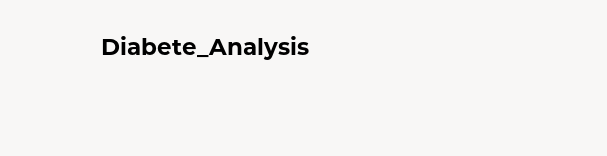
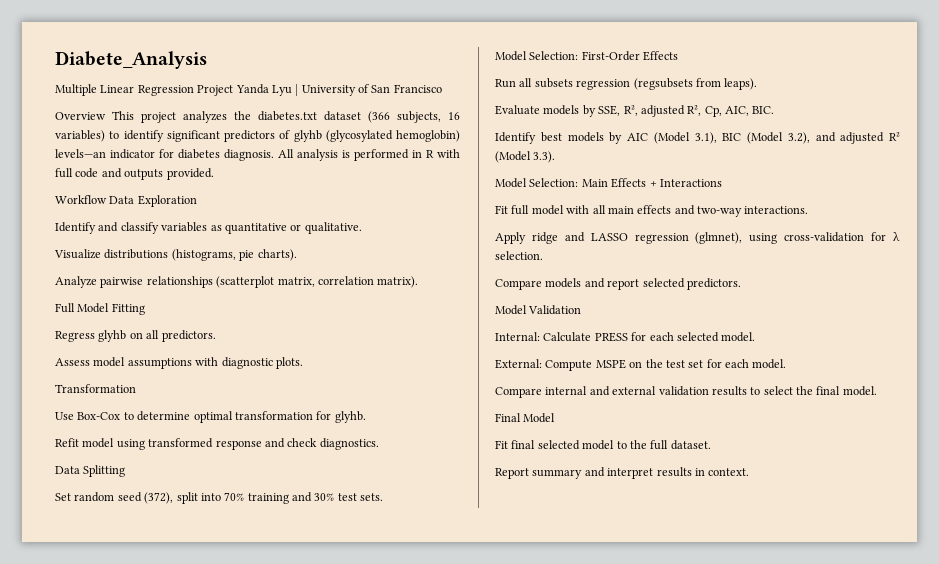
(309, 48) none -> [55,84,442,96] [55,111,460,123] [55,130,460,142] [55,149,460,161] [55,168,214,180] [55,195,197,207] [55,222,362,234] [54,249,297,261] [55,276,419,288] [55,303,145,315] [55,330,216,342] [55,357,303,369] [55,384,136,393] [55,411,366,423] [55,438,379,450] [55,465,126,477] [55,492,384,504] [495,51,679,61] [495,78,758,90] [495,105,775,117] [495,132,900,144] [495,151,556,163] [495,178,722,188] [495,205,809,217] [495,232,900,244] [495,251,543,260] [495,278,741,290] [495,305,582,315] [495,332,756,342] [495,359,787,371] [495,386,877,398] [495,413,556,423] [495,440,711,450] [495,467,750,479] // Multiple Linear Regression Project Yanda Lyu | University of San Francisco // Overview This project analyzes the diabetes.txt dataset (366 subjects, 16 variables) to identify significant predictors of glyhb (glycosylated hemoglobin) levels—an indicator for diabetes diagnosis. All analysis is performed in R with full code and outputs provided. // Workflow Data Exploration // Identify and classify variables as quantitative or qualitative. // Visualize distributions (histograms, pie charts). // Analyze pairwise relationships (scatterplot matrix, correlation matrix). // Full Model Fitting // Regress glyhb on all predictors. // Assess model assumptions with diagnostic plots. // Transformation // Use Box-Cox to determine optimal transformation for glyhb. // Refit model using transformed response and check diagnostics. // Data Splitting // Set random seed (372), split into 70% training and 30% test sets. // Model Selection: First-Order Effects // Run all subsets regression (regsubsets from leaps). // Evaluate models by SSE, R², adjusted R², Cp, AIC, BIC. // Identify best models by AIC (Model 3.1), BIC (Model 3.2), and adjusted R² (Model 3.3). // Model Selection: Main Effects + Interactions // Fit full model with all main effects and two-way interactions. // Apply ridge and LASSO regression (glmnet), using cross-validation for λ selection. // Compare models and report selected predictors. // Model Validation // Internal: Calculate PRESS for each selected model. // External: Compute MSPE on the test set for each model. // Compare internal and external validation results to select the final model. // Final Model // Fit final selected model to the full dataset. // Report summary and interpret results in context.

